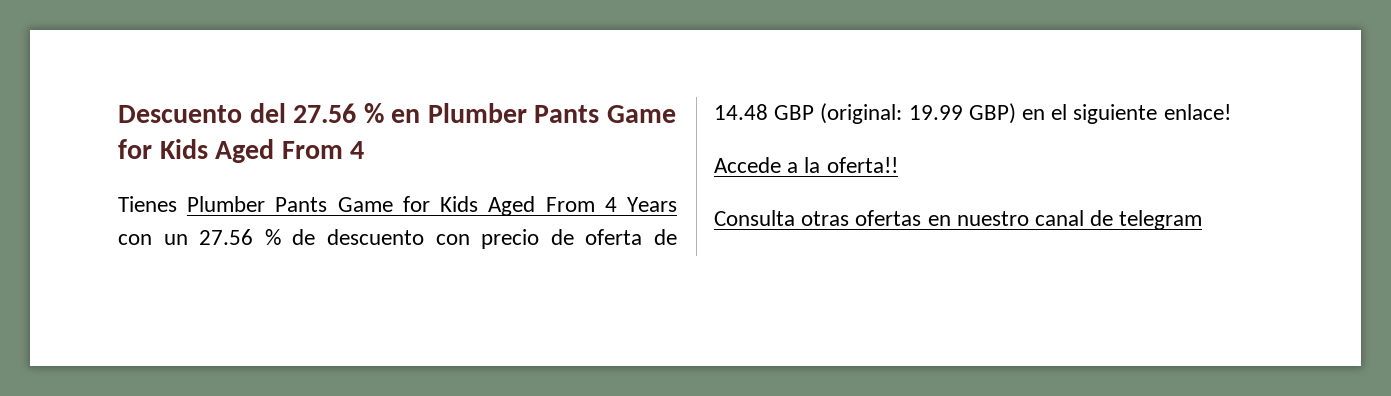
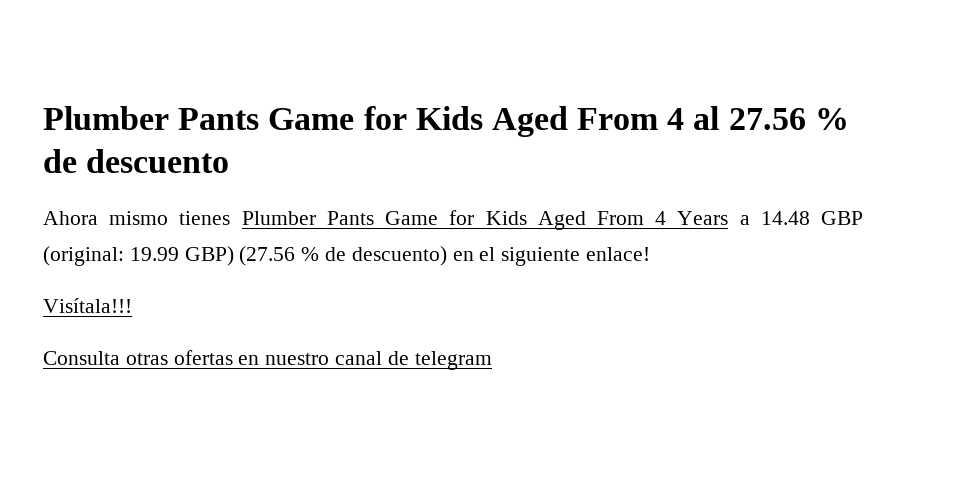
[118,103,676,123] [118,139,365,163] [118,196,177,212] Descuento del 27.56 % en Plumber Pants Game for Kids Aged From 4 // Tienes -> [43,106,849,137] [43,149,230,173] [43,211,231,225] Plumber Pants Game for Kids Aged From 4 al 27.56 % de descuento // Ahora mismo tienes
[118,229,678,249] con un 27.56 % de descuento con precio de oferta de -> [739,215,750,225] a
(1016, 113) none -> [239,246,447,266] (27.56 % de descuento)
[714,157,898,173] Accede a la oferta!! -> [43,298,132,313] Visítala!!!

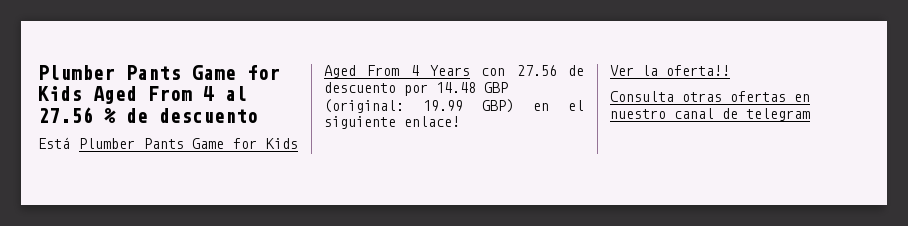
[43,211,231,225] Ahora mismo tienes -> [38,137,70,149] Está
[739,215,750,225] a -> [481,65,584,76] [324,82,428,96] con 27.56 de descuento por
[239,246,447,266] (27.56 % de descuento) -> (514, 106) none
[43,298,132,313] Visítala!!! -> [610,65,730,76] Ver la oferta!!

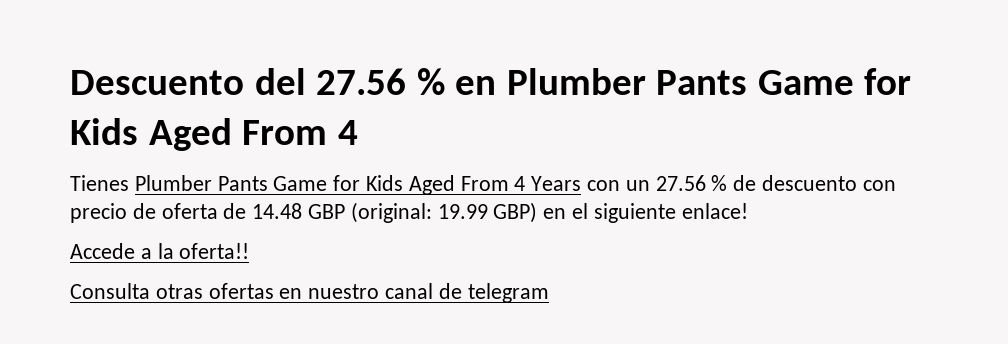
[38,65,280,80] [38,86,247,104] [38,107,258,123] [38,137,70,149] Plumber Pants Game for Kids Aged From 4 al 27.56 % de descuento // Está -> [70,68,912,95] [70,118,358,151] [70,175,129,191] Descuento del 27.56 % en Plumber Pants Game for Kids Aged From 4 // Tienes
[516,65,584,76] [324,82,428,96] 27.56 de descuento por -> [625,175,896,191] [70,203,247,223] un 27.56 % de descuento con precio de oferta de
[610,65,634,76] Ver -> [70,243,152,259] Accede a

